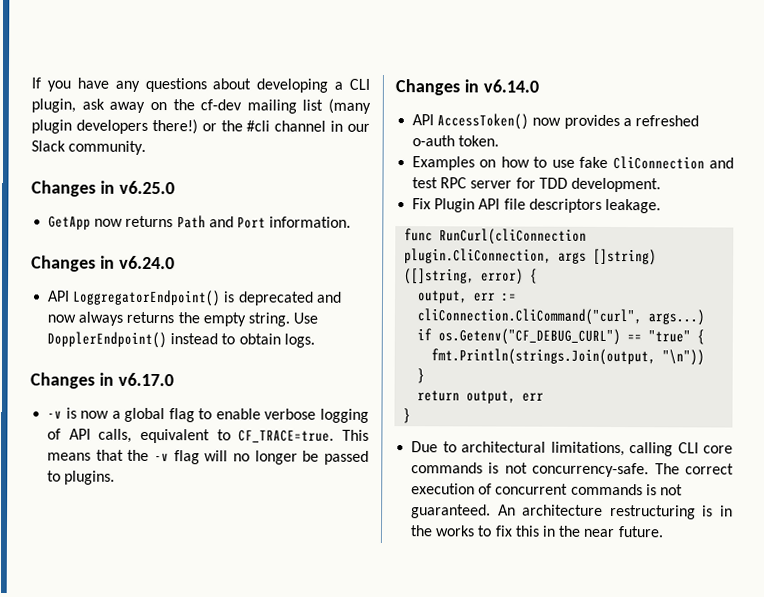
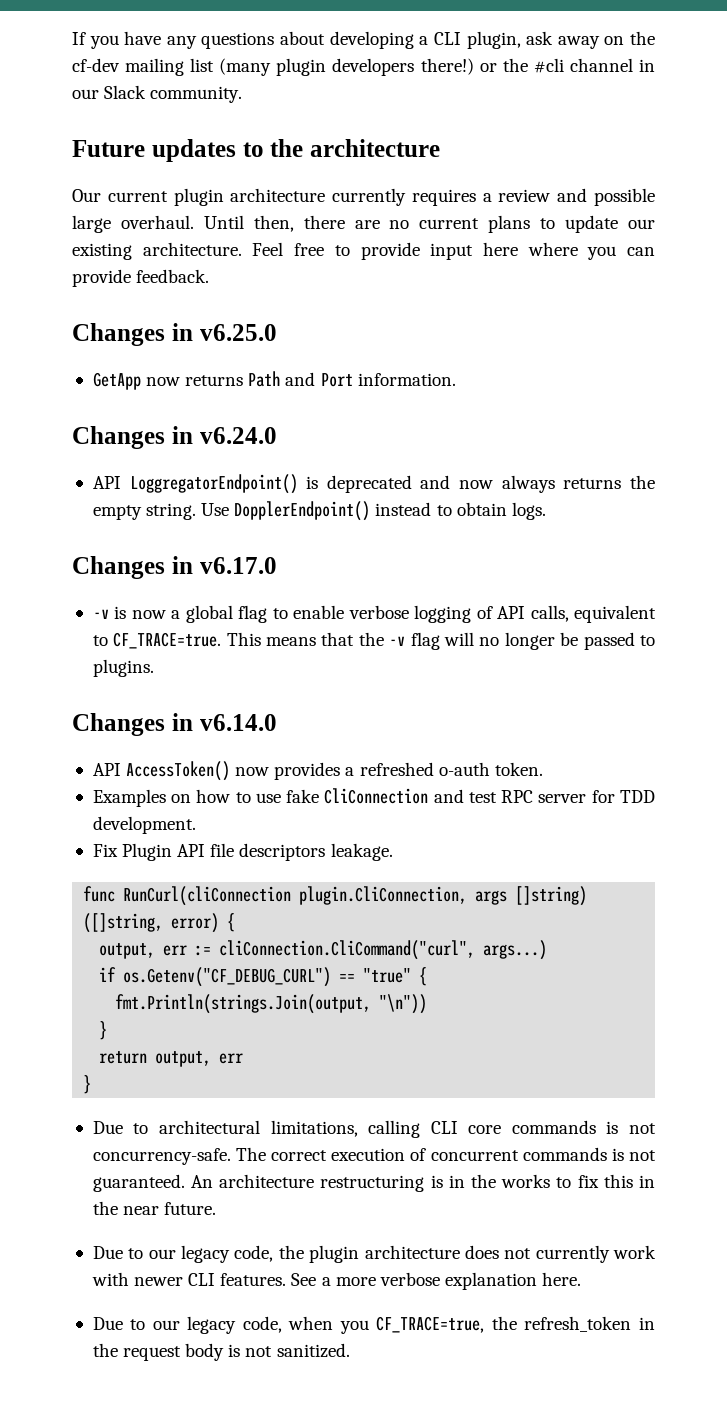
(147, 147) none -> [72,139,440,162] [72,188,655,206] [72,215,655,233] [72,242,655,260] [72,269,210,287] // Future updates to the architecture // Our current plugin architecture currently requires a review and possible large overhaul. Until then, there are no current plans to update our existing architecture. Feel free to provide input here where you can provide feedback.
(664, 532) none -> [92,1245,656,1263] [91,1272,582,1290] [92,1316,655,1334] [92,1343,350,1361] // Due to our legacy code, the plugin architecture does not currently work with newer CLI features. See a more verbose explanation here. // Due to our legacy code, when you CF_TRACE=true, the refresh_token in the request body is not sanitized.

